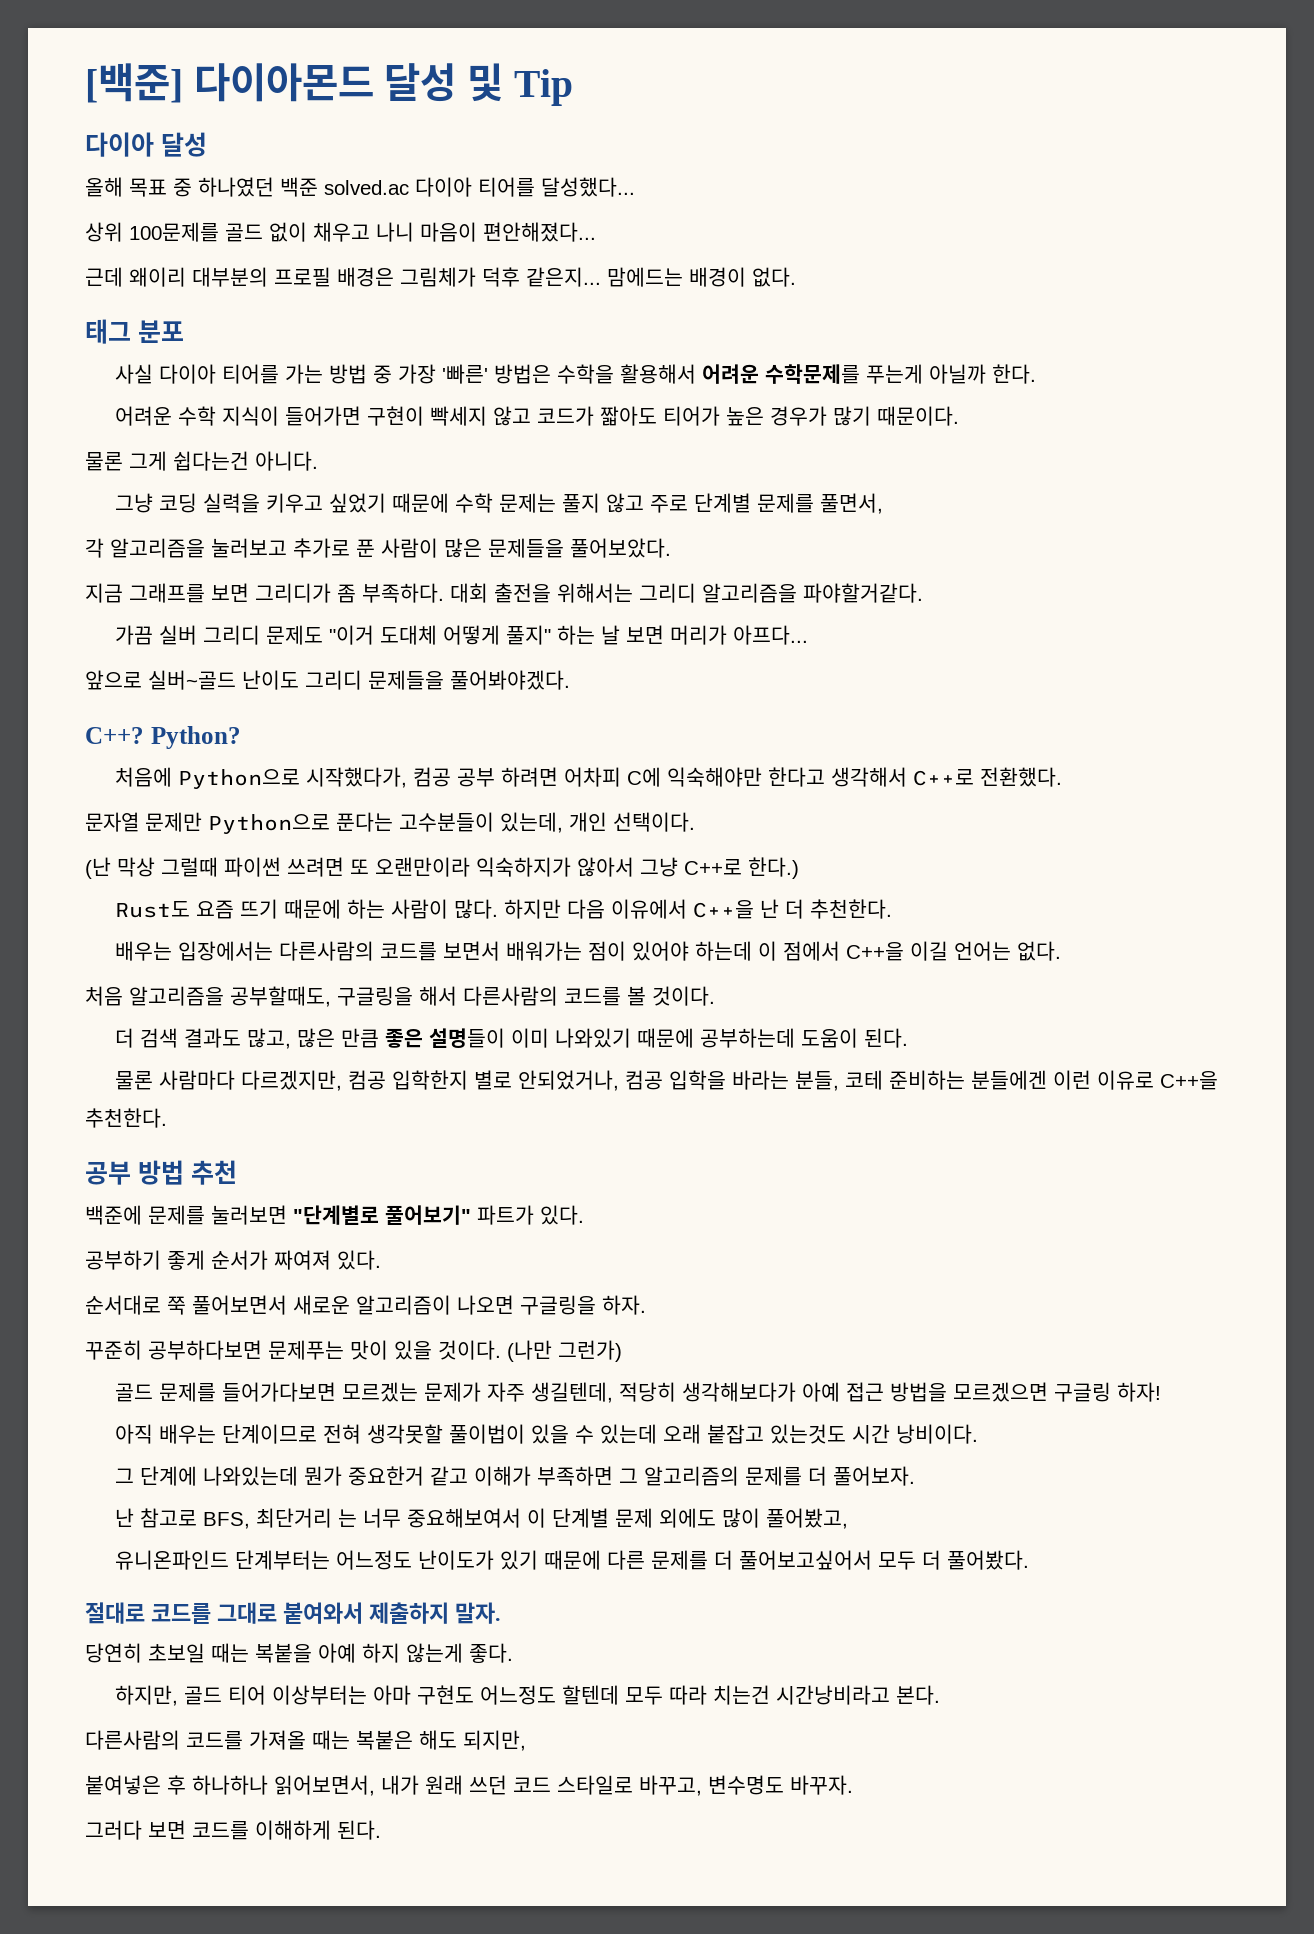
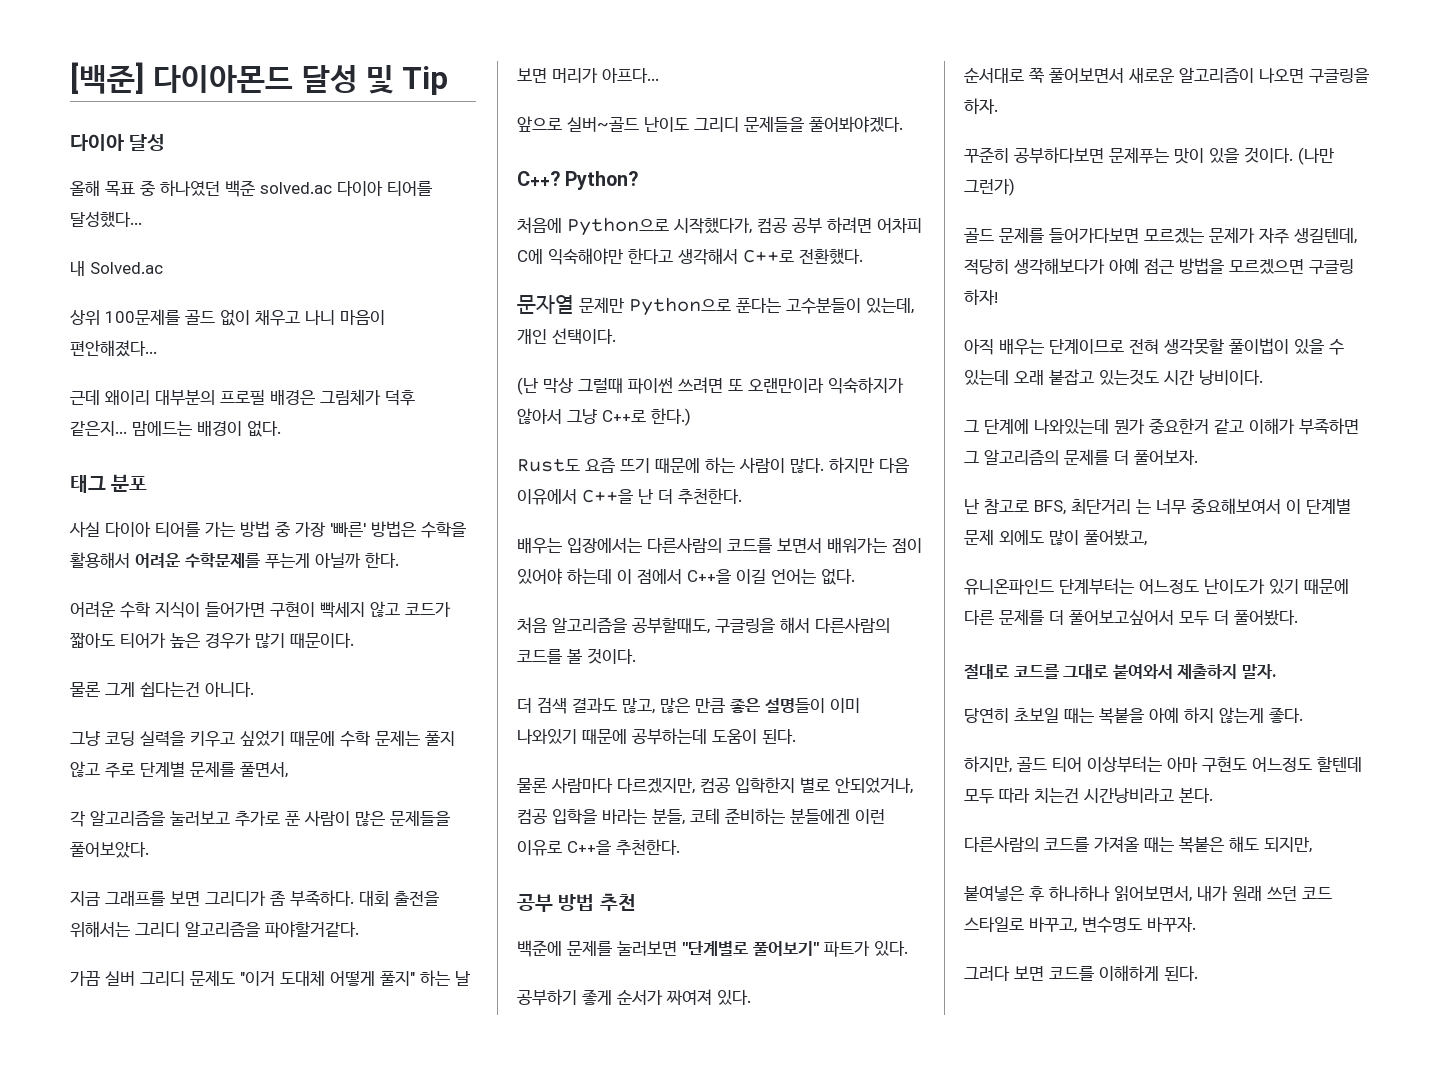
(635, 187) none -> [70,261,163,276] // 내 Solved.ac

